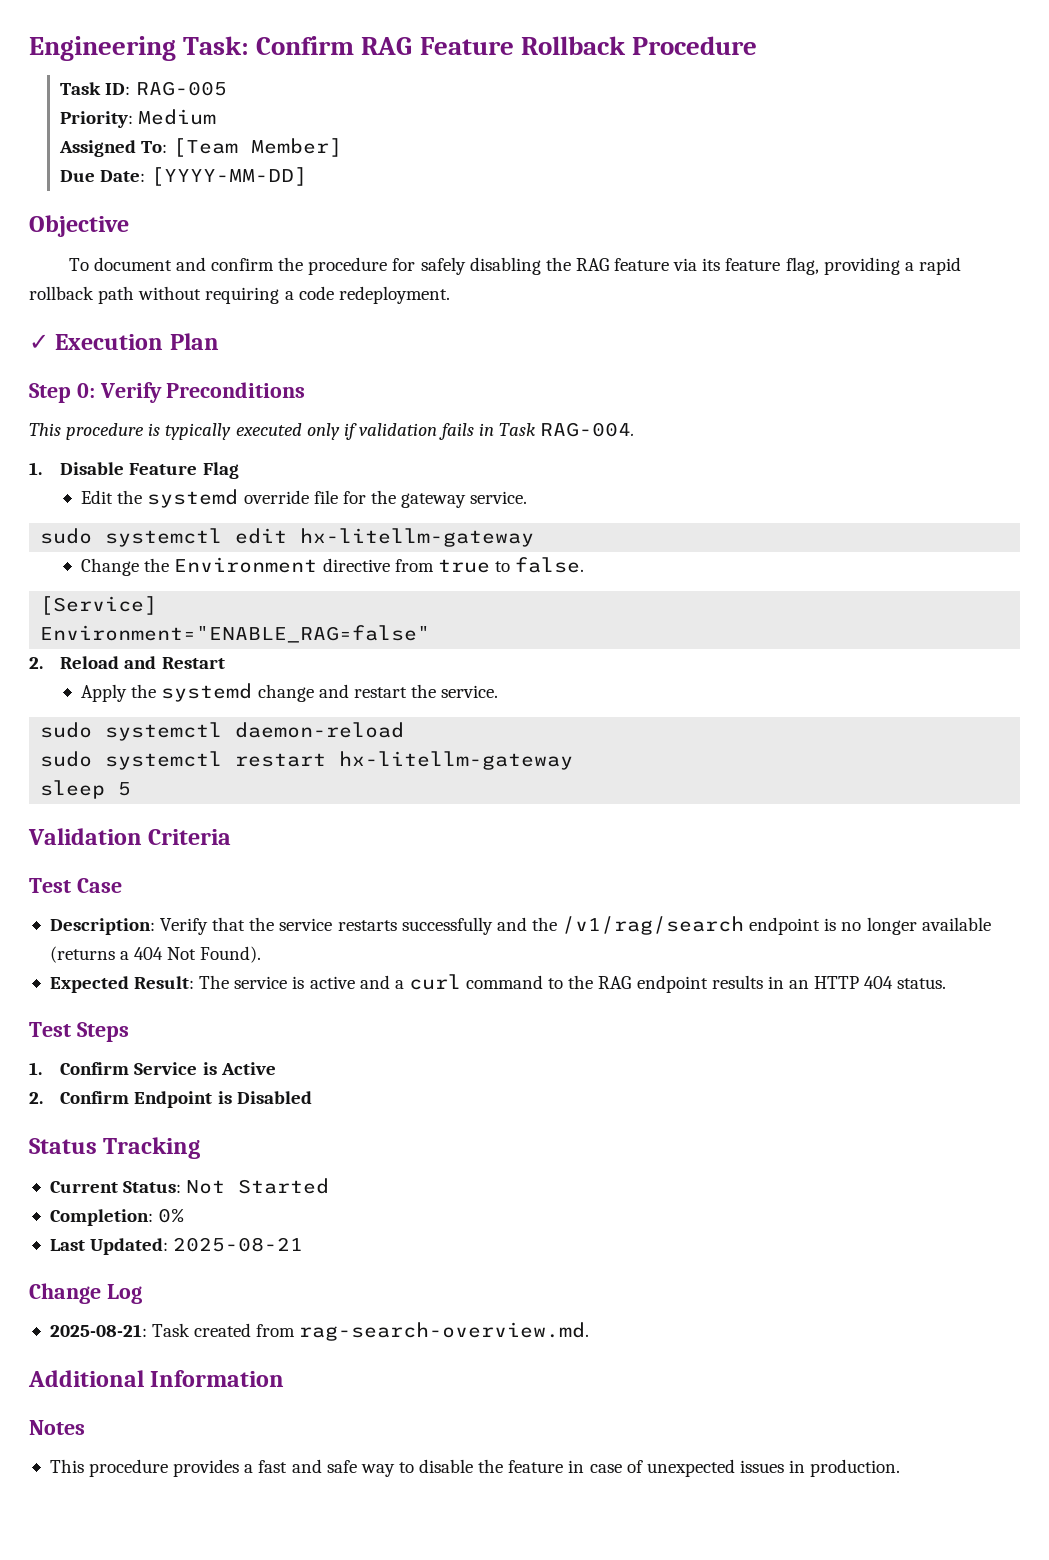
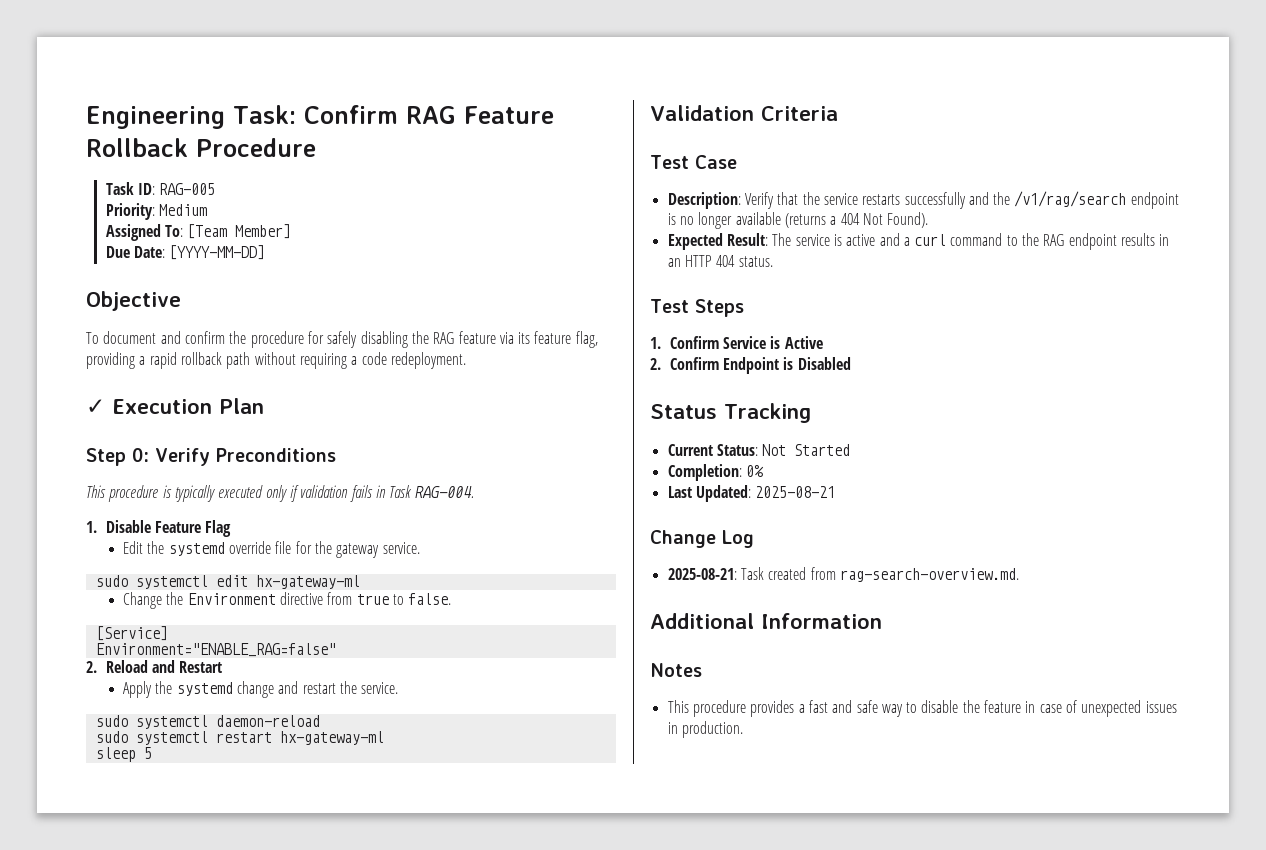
[300,528,535,547] hx-litellm-gateway -> [255,575,360,589] hx-gateway-ml
[339,751,574,770] hx-litellm-gateway -> [279,731,384,745] hx-gateway-ml

